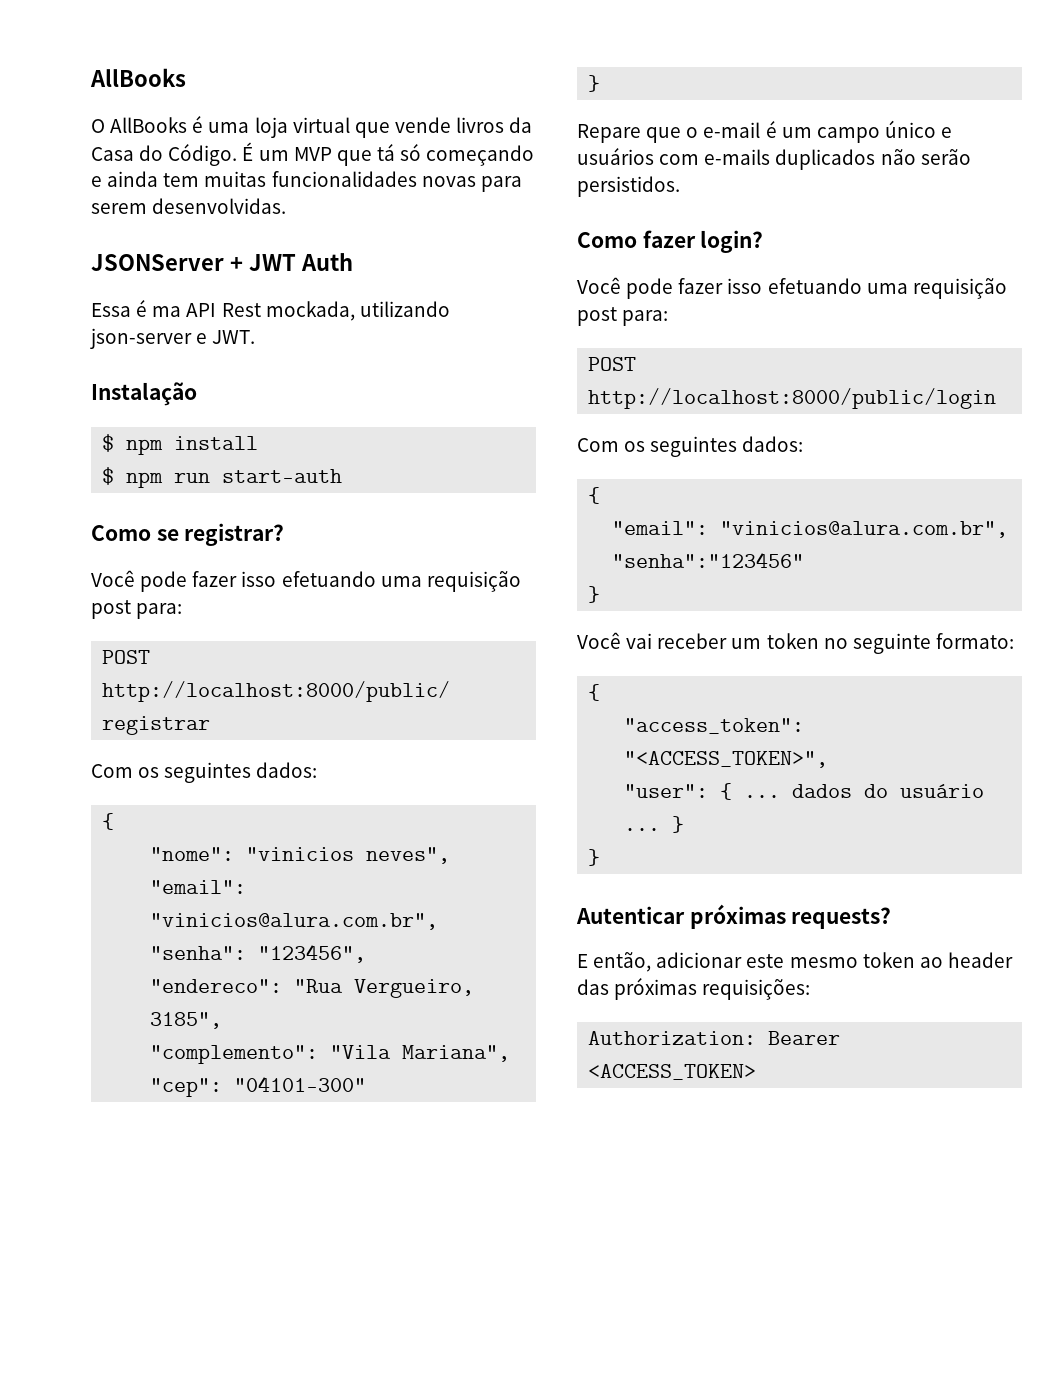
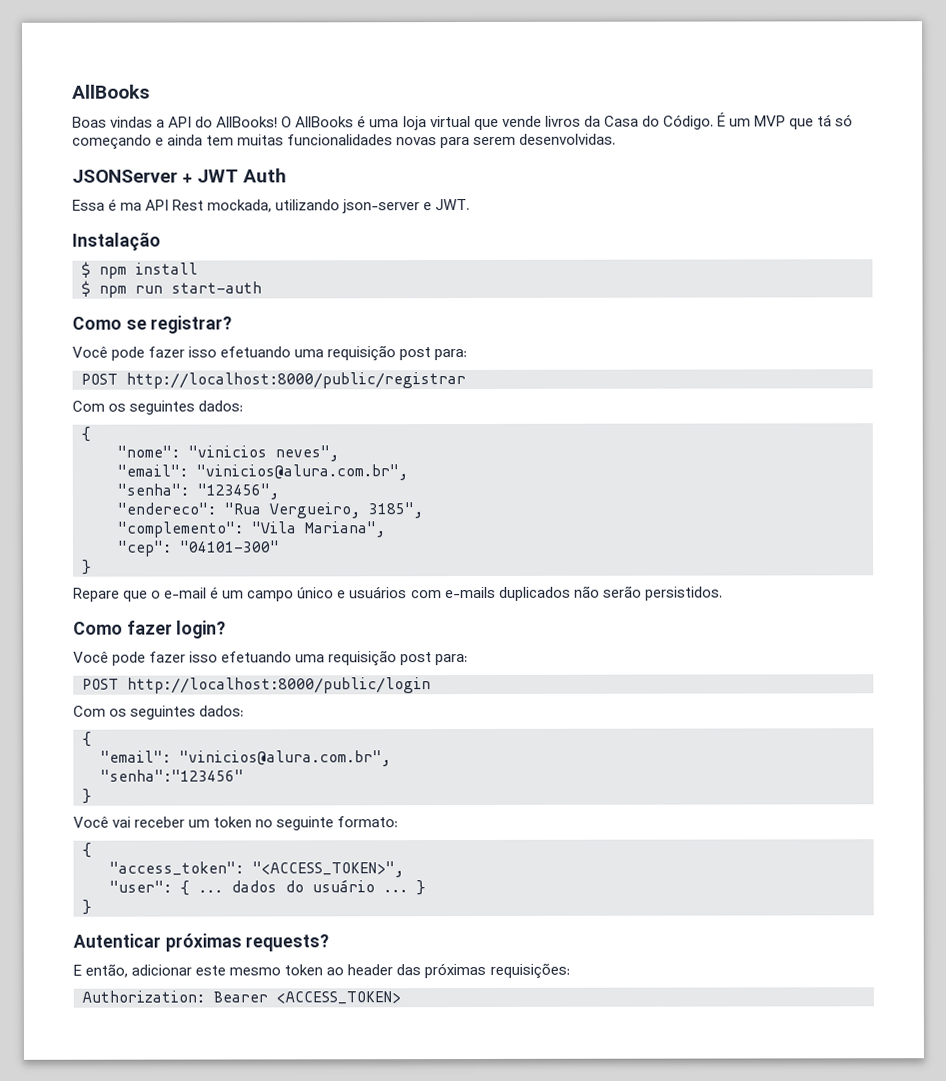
(186, 77) none -> [72,116,279,128] Boas vindas a API do AllBooks!

